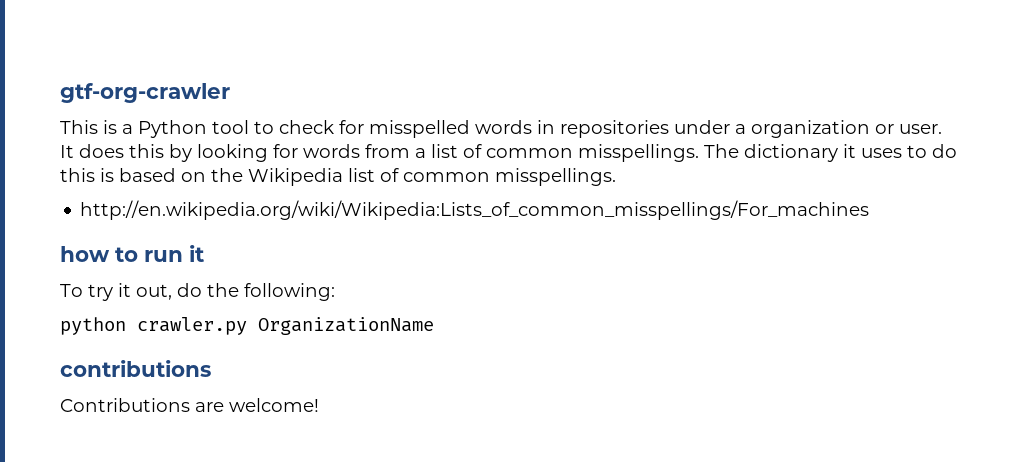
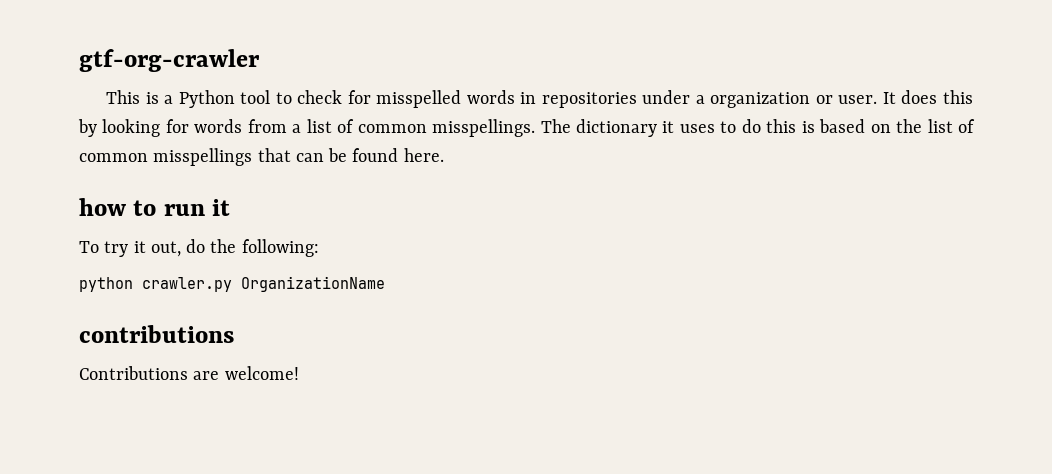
[248,168,616,186] [80,200,870,220] Wikipedia list of common misspellings. // http://en.wikipedia.org/wiki/Wikipedia:Lists_of_common_misspellings/For_machines -> [927,119,976,133] [79,148,444,166] list of common misspellings that can be found here.

